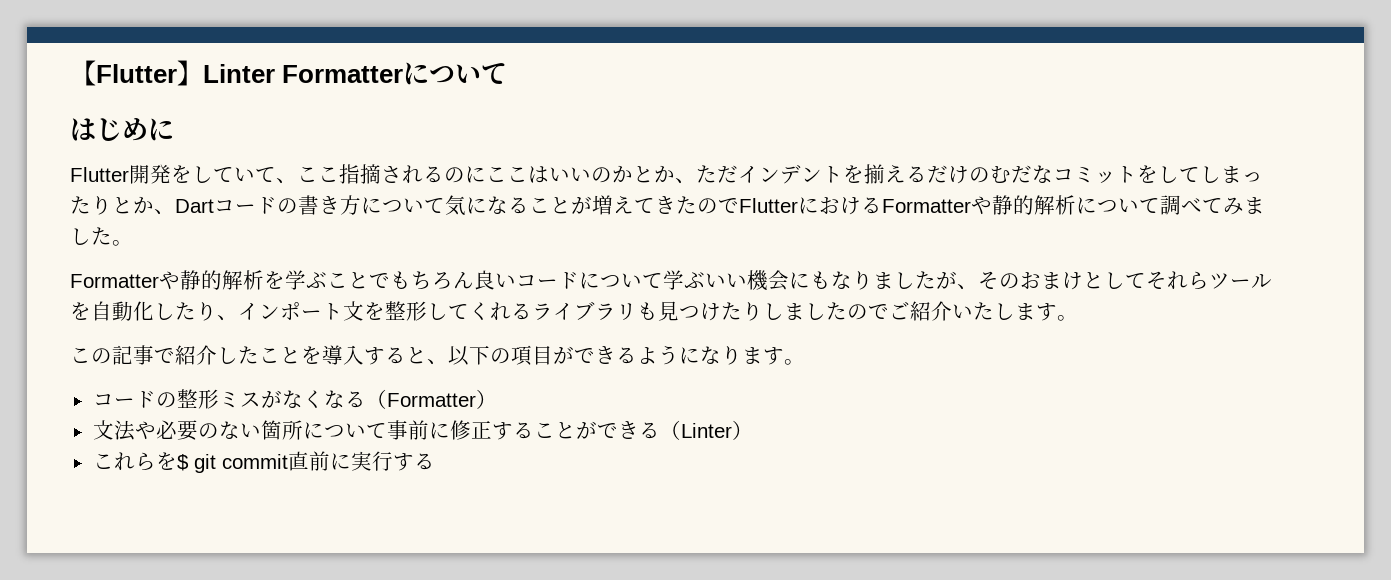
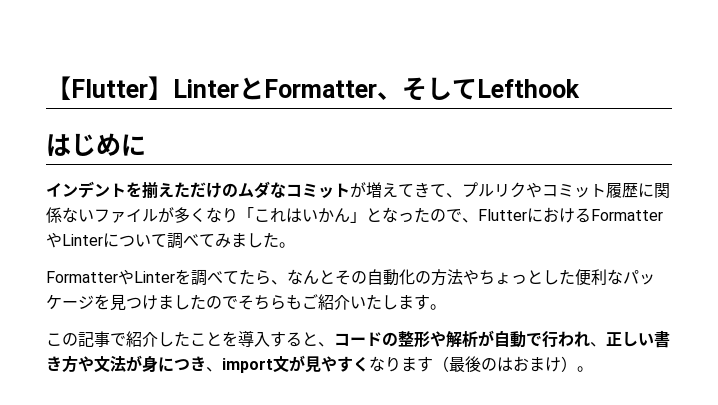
[282,62,508,85] Formatterについて -> [239,77,580,101] とFormatter、そしてLefthook
[70,164,1263,184] [70,195,739,216] Flutter開発をしていて、ここ指摘されるのにここはいいのかとか、ただインデントを揃えるだけのむだなコミットをしてしまったりとか、Dartコードの書き方について気になることが増えてきたので -> [46,181,670,198] [46,207,478,223] インデントを揃えただけのムダなコミットが増えてきて、プルリクやコミット履歴に関係ないファイルが多くなり「これはいかん」となったので、
[992,195,1076,215] 静的解析 -> [62,234,103,246] Linter
[180,270,1272,291] [70,301,784,321] 静的解析を学ぶことでもちろん良いコードについて学ぶいい機会にもなりましたが、そのおまけとしてそれらツールを自動化したり、インポート文を整形してくれるライブラリも見つけたりし -> [134,269,655,286] [46,294,158,311] Linterを調べてたら、なんとその自動化の方法やちょっとした便利なパッケージを見つけ
(889, 311) none -> [238,294,302,310] そちらも
[448,345,805,366] [92,389,497,409] [92,420,753,441] [92,451,435,473] 以下の項目ができるようになります。 // コードの整形ミスがなくなる（Formatter） // 文法や必要のない箇所について事前に修正することができる（Linter） // これらを$ git commit直前に実行する -> [334,330,670,348] [46,355,593,373] コードの整形や解析が自動で行われ、正しい書き方や文法が身につき、import文が見やすくなります（最後のはおまけ）。

